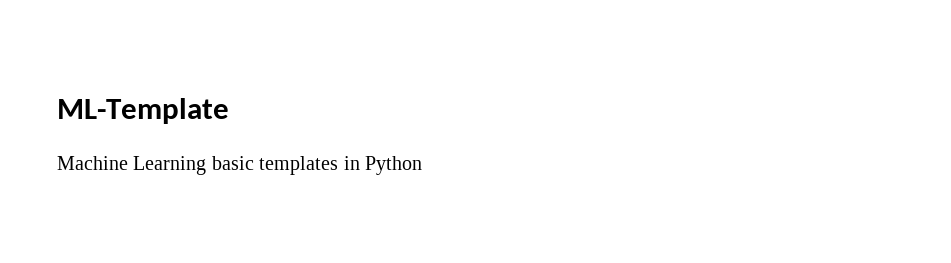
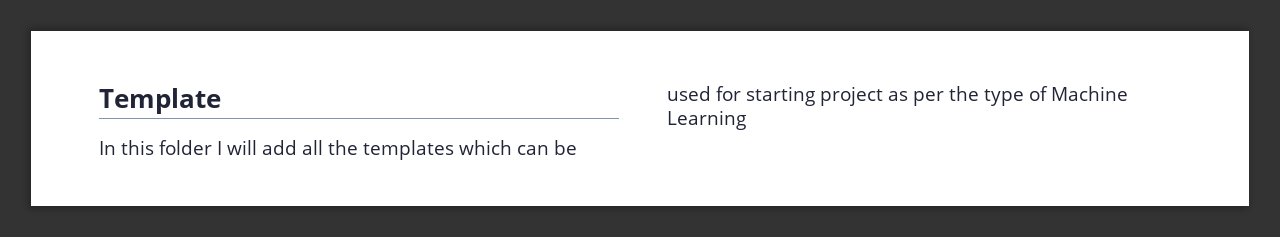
[57,98,229,124] [57,156,422,175] ML-Template // Machine Learning basic templates in Python -> [99,88,221,114] [99,140,577,160] [667,86,1128,106] [667,110,746,130] Template // In this folder I will add all the templates which can be used for starting project as per the type of Machine Learning

